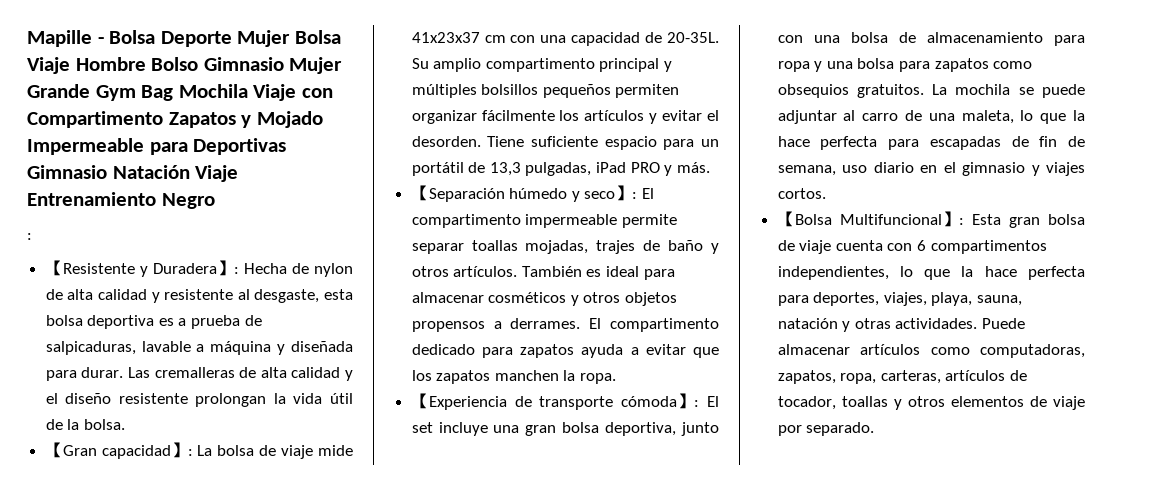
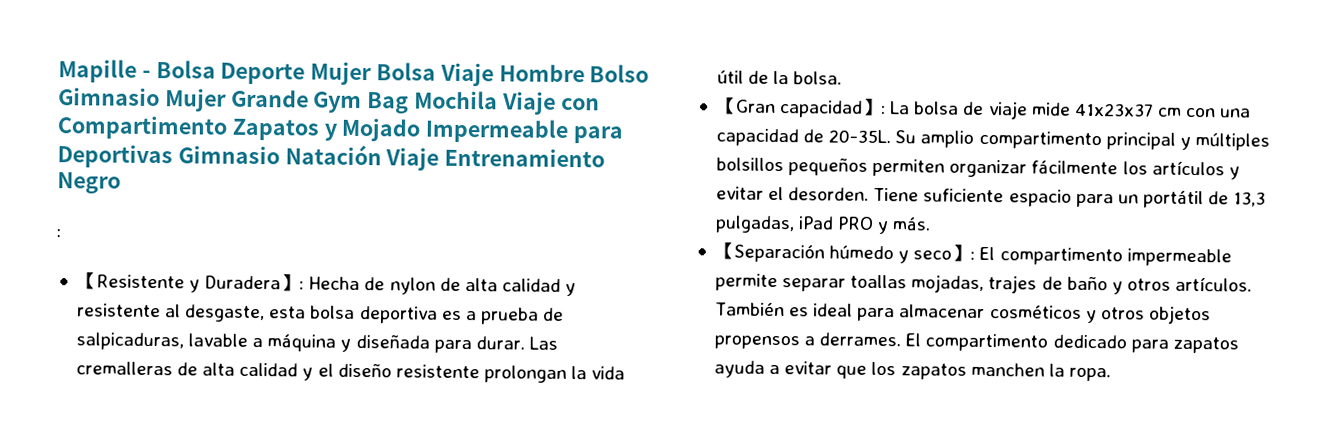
[411,393,719,410] [411,422,719,436] [777,32,1085,46] [777,58,1033,72] [777,84,1085,98] [777,110,1085,124] [777,136,1085,150] [777,162,1085,176] [777,188,826,199] [777,211,1085,228] [777,240,1047,254] [777,266,1085,280] [777,292,1023,306] [777,318,1026,332] [777,344,1085,358] [777,370,1028,384] [777,396,1085,410] [777,422,875,436] // 【Experiencia de transporte cómoda】: El set incluye una gran bolsa deportiva, junto con una bolsa de almacenamiento para ropa y una bolsa para zapatos como obsequios gratuitos. La mochila se puede adjuntar al carro de una maleta, lo que la hace perfecta para escapadas de fin de semana, uso diario en el gimnasio y viajes cortos. // 【Bolsa Multifuncional】: Esta gran bolsa de viaje cuenta con 6 compartimentos independientes, lo que la hace perfecta para deportes, viajes, playa, sauna, natación y otras actividades. Puede almacenar artículos como computadoras, zapatos, ropa, carteras, artículos de tocador, toallas y otros elementos de viaje por separado. -> (1111, 374) none

